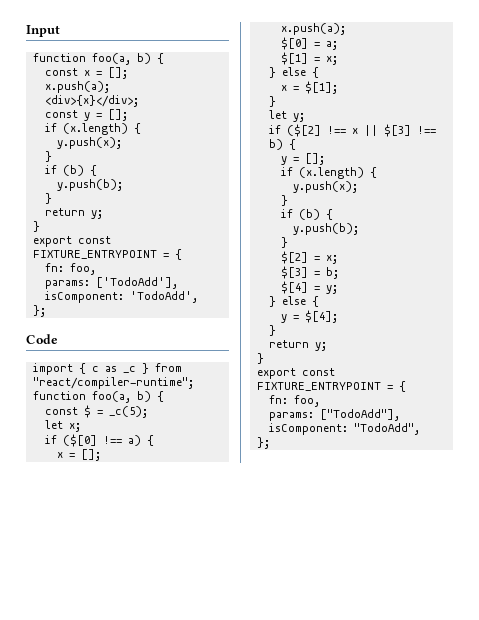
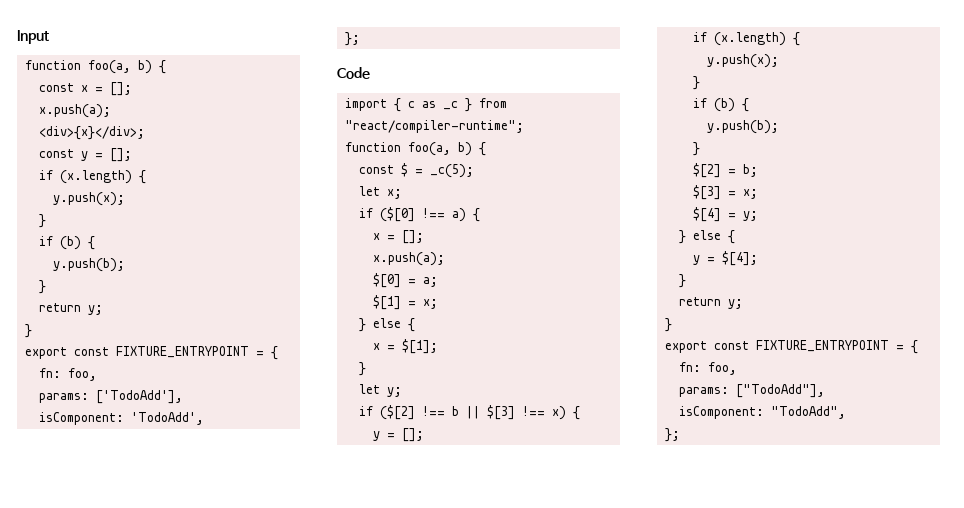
[351,128,358,134] x -> [451,406,459,416] b
[268,139,283,150] b) -> [551,406,566,420] x)
[325,255,338,264] x; -> [742,164,758,177] b;
[325,267,339,279] b; -> [742,189,758,199] x;

